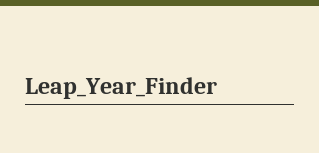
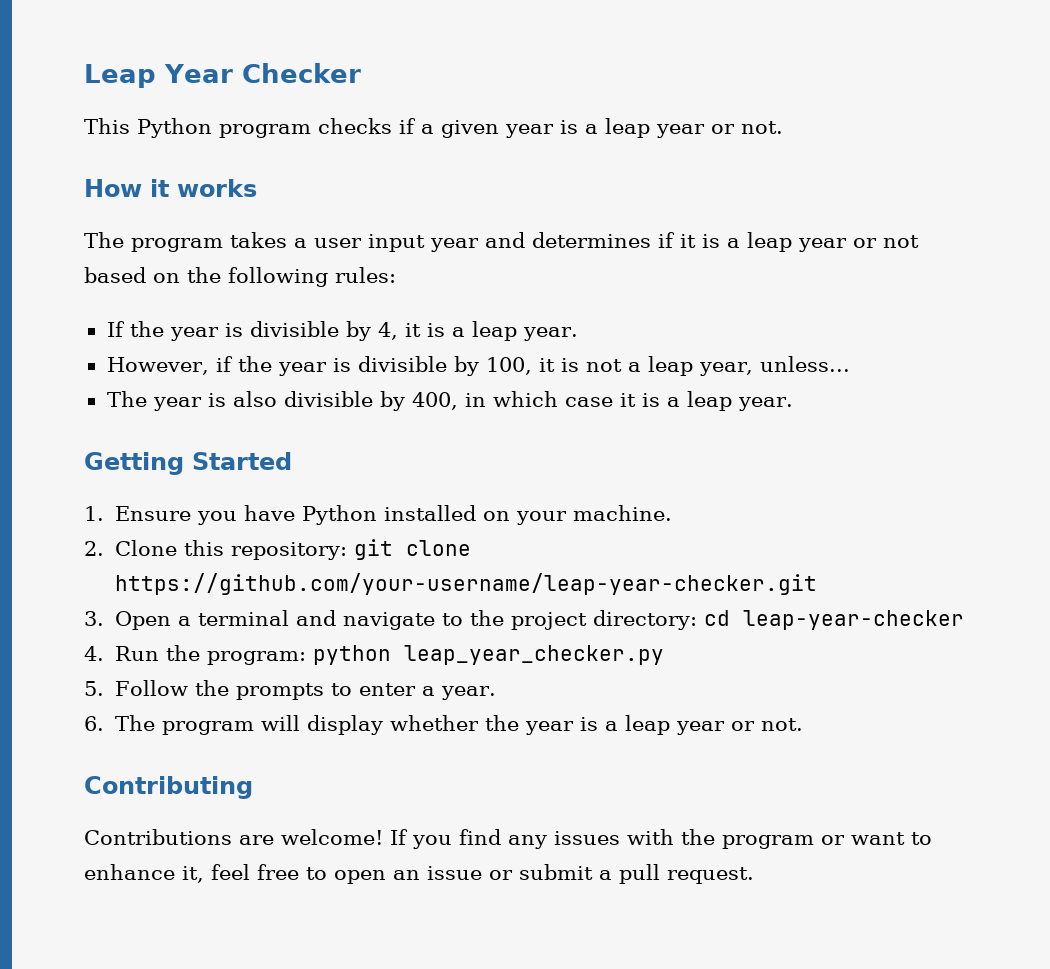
[25,77,217,99] Leap_Year_Finder -> [84,63,361,88] [84,118,783,138] [84,179,257,197] [84,232,919,252] [84,267,396,287] [106,321,578,341] [106,356,851,376] [106,391,793,411] [84,452,292,475] [84,505,672,525] [84,539,471,560] [114,573,817,595] [84,610,964,630] [84,645,664,665] [84,680,496,700] [84,715,803,735] [84,776,253,799] [84,829,932,849] [84,864,754,884] Leap Year Checker // This Python program checks if a given year is a leap year or not. // How it works // The program takes a user input year and determines if it is a leap year or not based on the following rules: // If the year is divisible by 4, it is a leap year. // However, if the year is divisible by 100, it is not a leap year, unless... // The year is also divisible by 400, in which case it is a leap year. // Getting Started // 1. Ensure you have Python installed on your machine. // 2. Clone this repository: git clone https://github.com/your-username/leap-year-checker.git // 3. Open a terminal and navigate to the project directory: cd leap-year-checker // 4. Run the program: python leap_year_checker.py // 5. Follow the prompts to enter a year. // 6. The program will display whether the year is a leap year or not. // Contributing // Contributions are welcome! If you find any issues with the program or want to enhance it, feel free to open an issue or submit a pull request.

